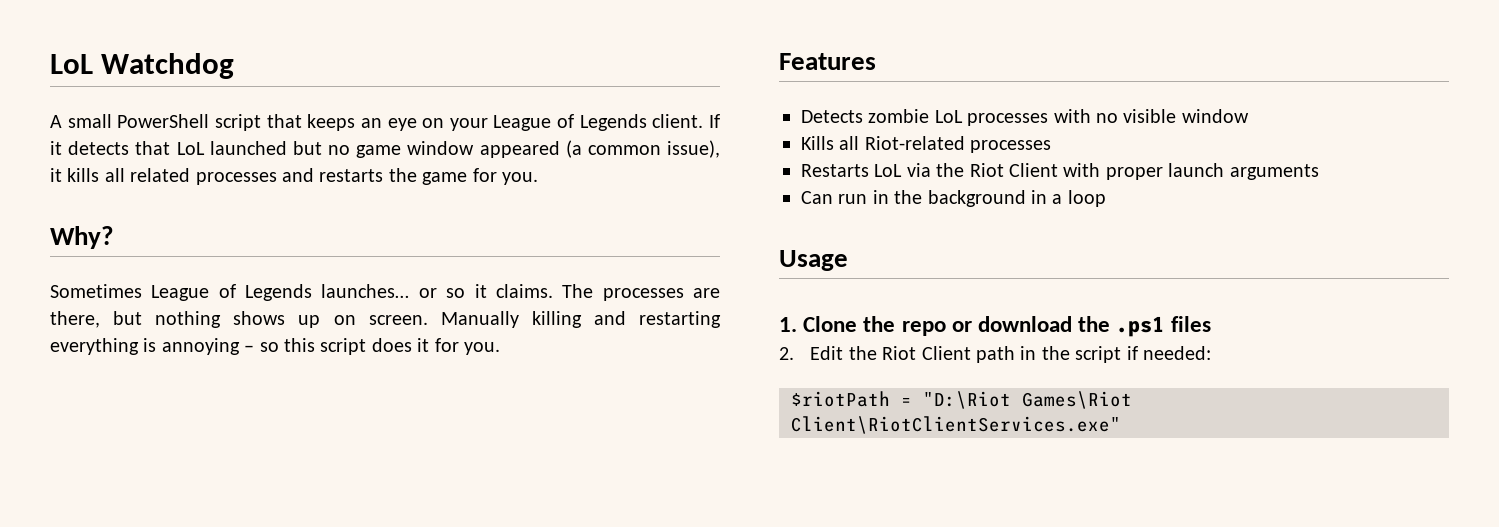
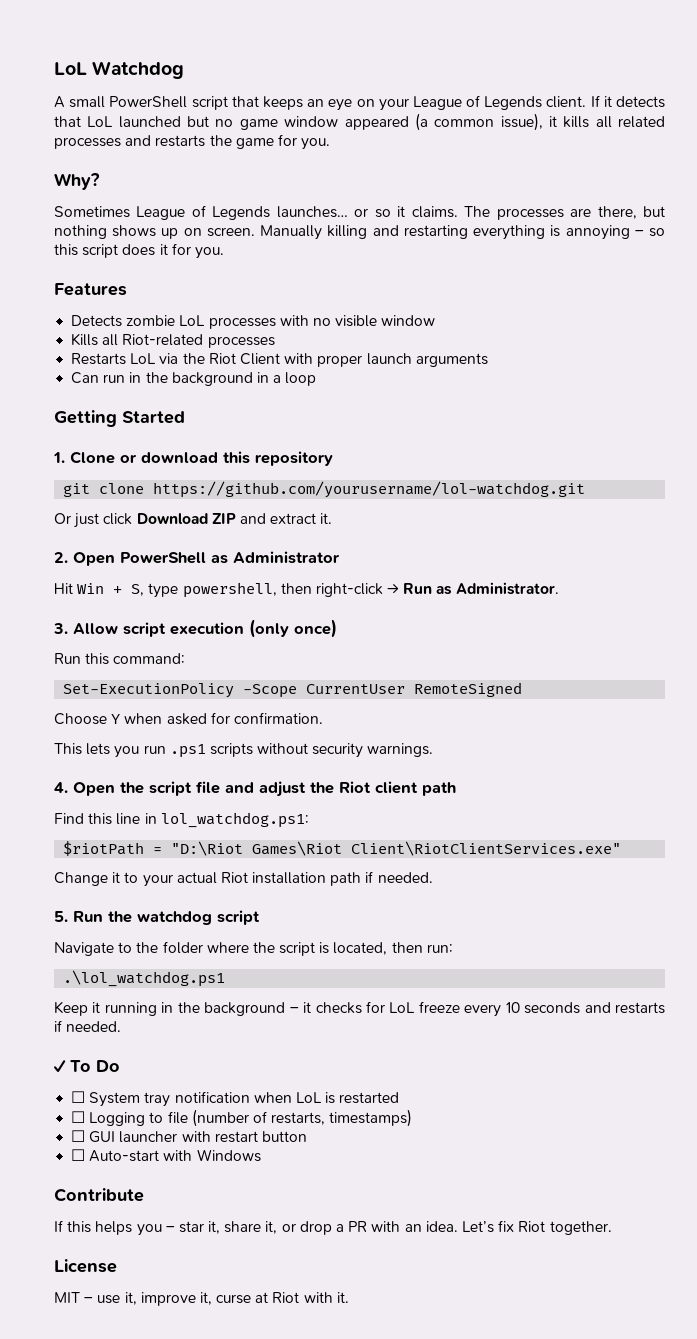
[779,250,848,271] Usage -> [54,410,185,427] Getting Started
[863,316,1211,337] [779,346,1211,363] the repo or download the .ps1 files // 2. Edit the Riot Client path in the script if needed: -> [120,451,333,466] [63,481,586,498] [54,513,333,528] [54,551,340,566] [54,582,559,598] [53,619,337,638] [54,653,186,665] [63,682,523,698] [54,712,323,725] [54,743,434,758] [54,781,456,797] [54,812,309,828] or download this repository // git clone https://github.com/yourusername/lol-watchdog.git // Or just click Download ZIP and extract it. // 2. Open PowerShell as Administrator // Hit Win + S, type powershell, then right-click → Run as Administrator. // 3. Allow script execution (only once) // Run this command: // Set-ExecutionPolicy -Scope CurrentUser RemoteSigned // Choose Y when asked for confirmation. // This lets you run .ps1 scripts without security warnings. // 4. Open the script file and adjust the Riot client path // Find this line in lol_watchdog.ps1:
(1121, 425) none -> [54,871,433,887] [54,910,260,925] [54,941,453,956] [63,970,226,987] [54,1001,665,1017] [54,1020,122,1032] [54,1060,120,1073] [71,1091,400,1107] [71,1109,413,1127] [71,1130,307,1143] [71,1149,261,1162] [54,1188,144,1202] [54,1220,612,1236] [54,1259,117,1273] [54,1292,349,1306] // Change it to your actual Riot installation path if needed. // 5. Run the watchdog script // Navigate to the folder where the script is located, then run: // .\lol_watchdog.ps1 // Keep it running in the background – it checks for LoL freeze every 10 seconds and restarts if needed. // ✓ To Do // ☐ System tray notification when LoL is restarted // ☐ Logging to file (number of restarts, timestamps) // ☐ GUI launcher with restart button // ☐ Auto-start with Windows // Contribute // If this helps you – star it, share it, or drop a PR with an idea. Let’s fix Riot together. // License // MIT – use it, improve it, curse at Riot with it.

